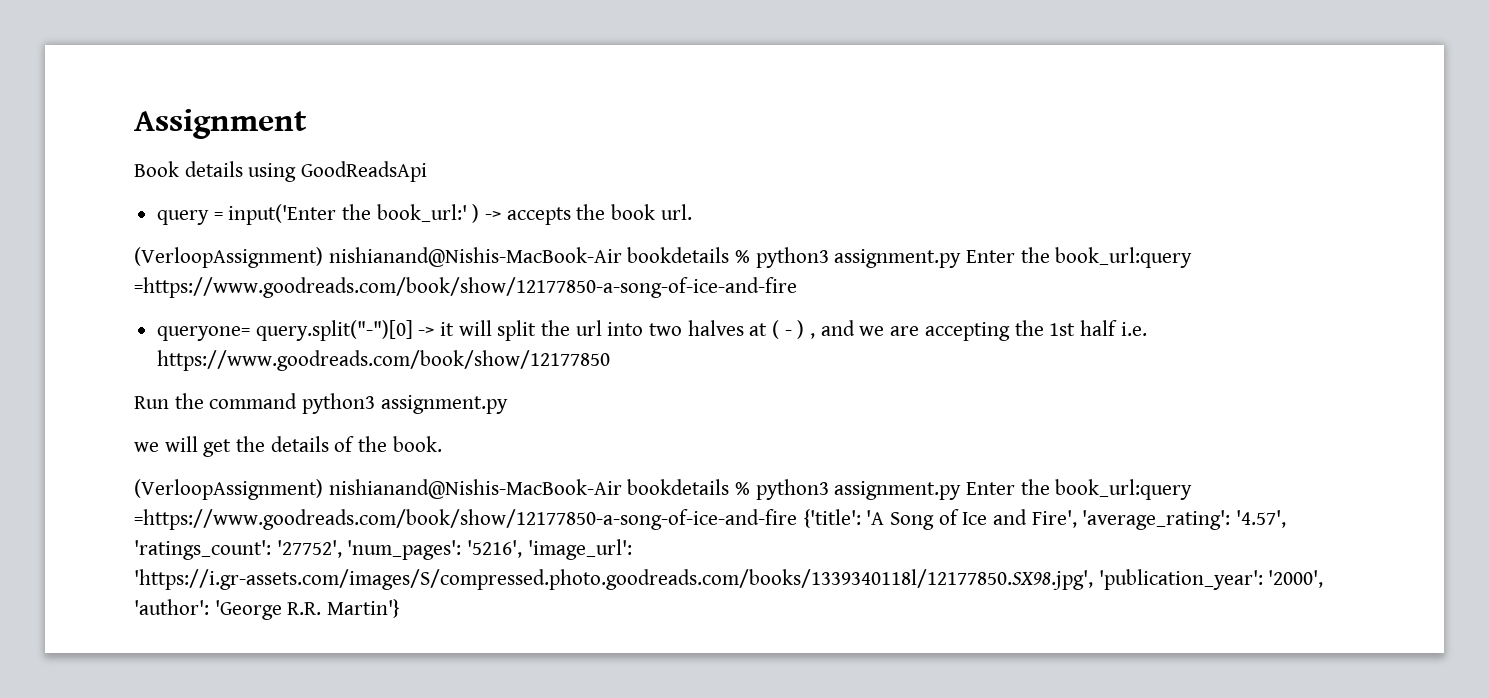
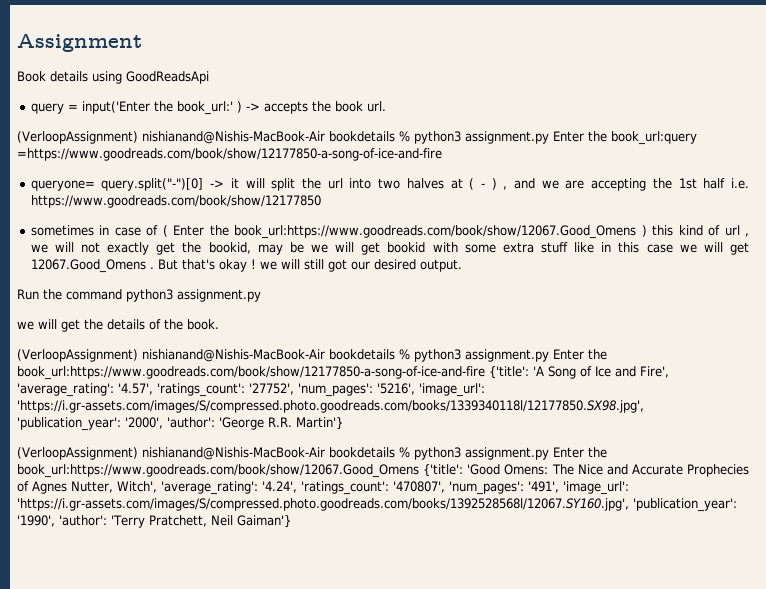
(611, 360) none -> [30,225,750,239] [30,242,750,255] [30,259,462,273] // sometimes in case of ( Enter the book_url:https://www.goodreads.com/book/show/12067.Good_Omens ) this kind of url , we will not exactly get the bookid, may be we will get bookid with some extra stuff like in this case we will get 12067.Good_Omens . But that's okay ! we will still got our desired output.
[1055,479,1193,500] [134,509,797,530] book_url:query =https://www.goodreads.com/book/show/12177850-a-song-of-ice-and-fire -> [17,366,485,380] book_url:https://www.goodreads.com/book/show/12177850-a-song-of-ice-and-fire
(401, 608) none -> [17,447,607,460] [17,464,749,478] [17,481,629,495] [17,498,737,512] [17,515,291,528] // (VerloopAssignment) nishianand@Nishis-MacBook-Air bookdetails % python3 assignment.py Enter the book_url:https://www.goodreads.com/book/show/12067.Good_Omens {'title': 'Good Omens: The Nice and Accurate Prophecies of Agnes Nutter, Witch', 'average_rating': '4.24', 'ratings_count': '470807', 'num_pages': '491', 'image_url': 'https://i.gr-assets.com/images/S/compressed.photo.goodreads.com/books/1392528568l/12067.SY160.jpg', 'publication_year': '1990', 'author': 'Terry Pratchett, Neil Gaiman'}

